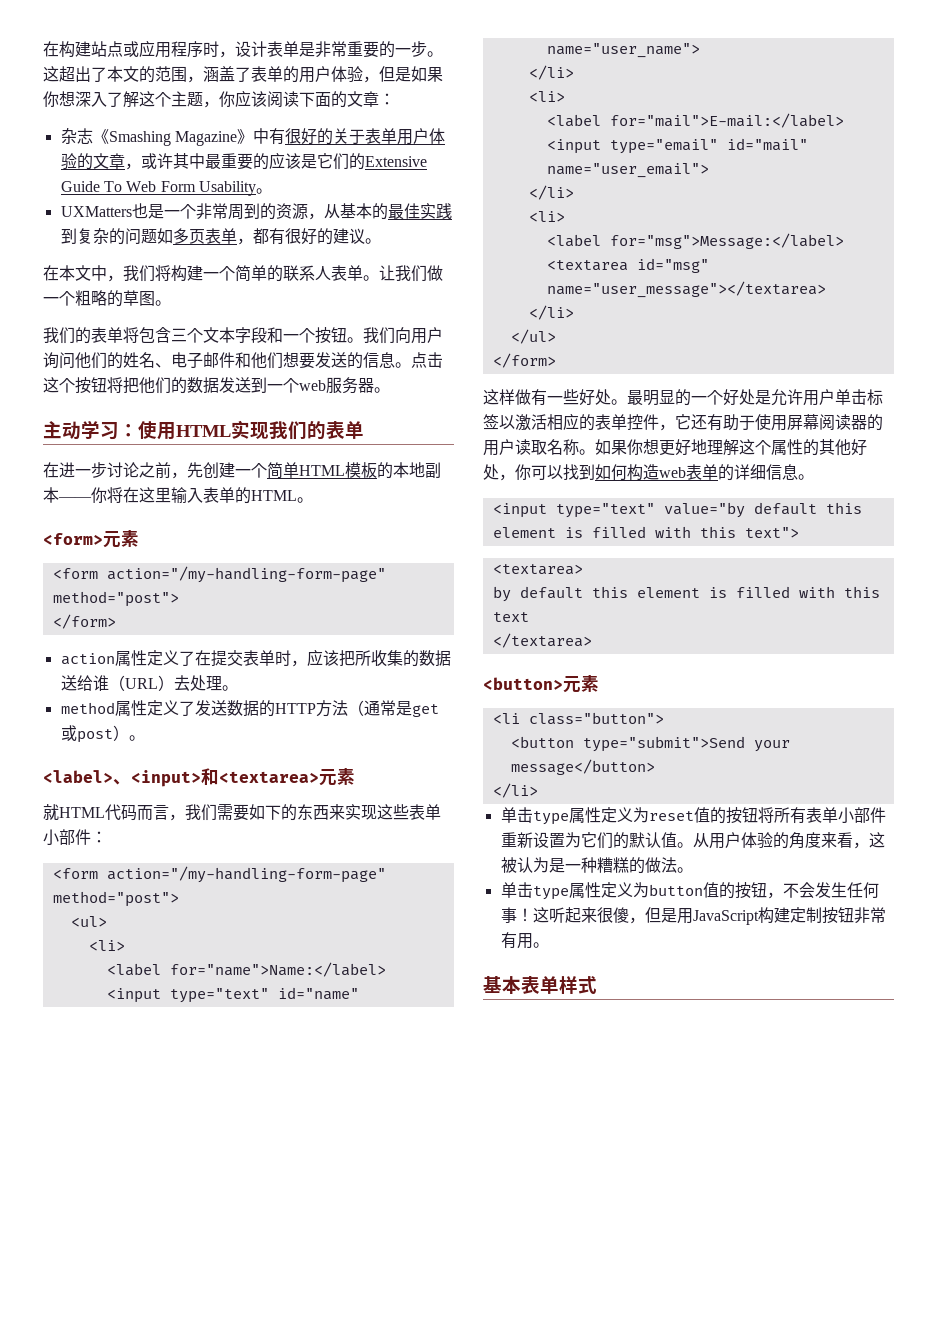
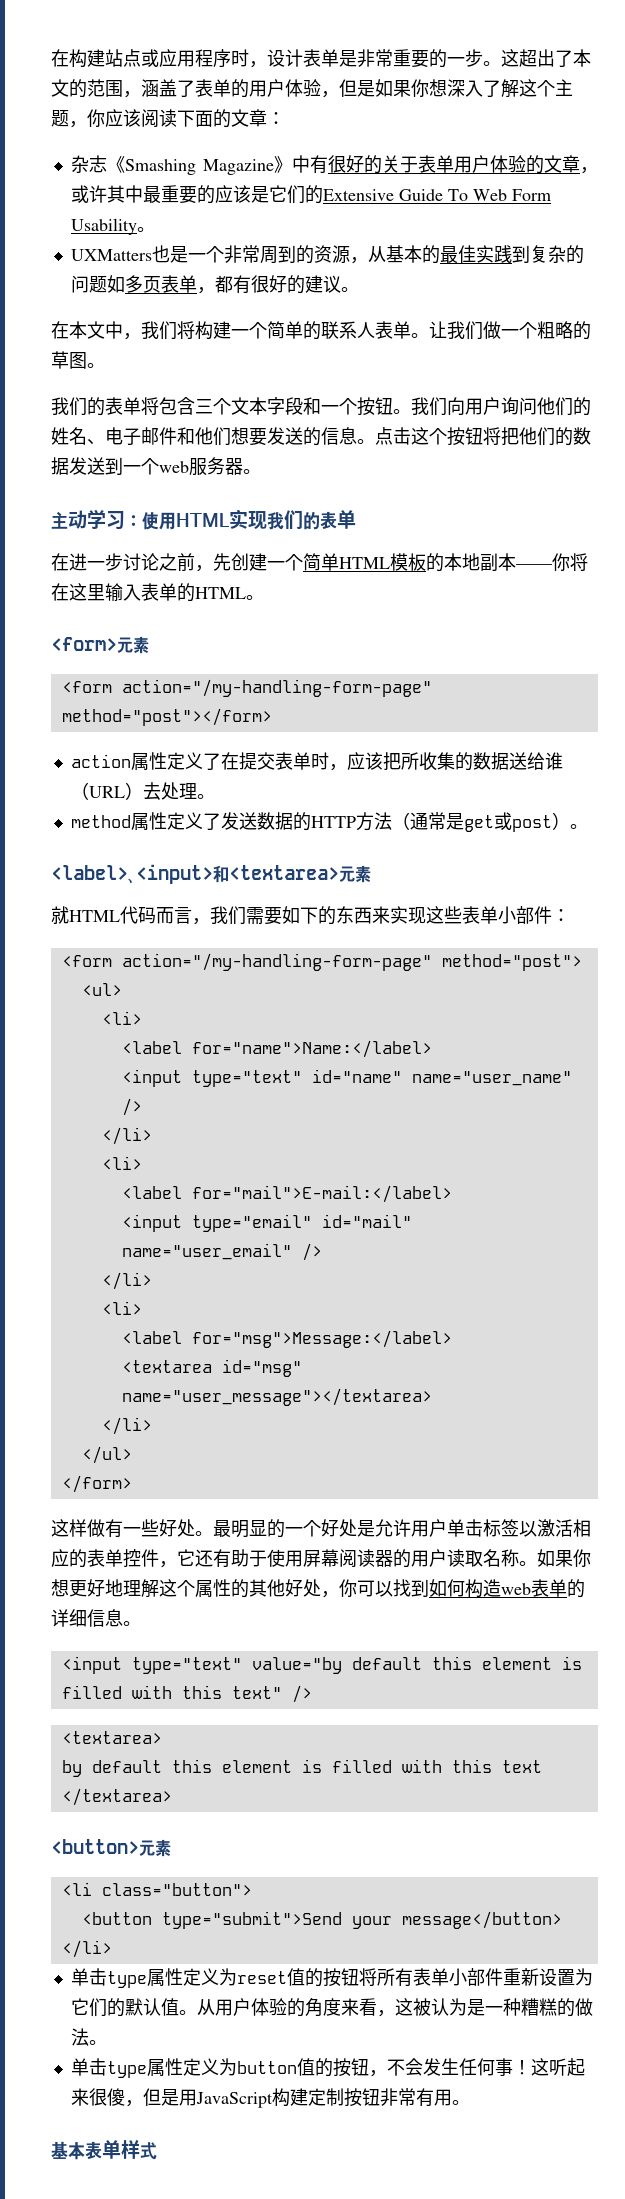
[52,591,179,607] [52,614,116,629] method="post"> // </form> -> [61,708,272,726] method="post"></form>
[546,43,700,58] name="user_name"> -> [411,1071,572,1086] [121,1098,142,1116] name="user_name" />
[546,163,709,178] name="user_email"> -> [121,1243,322,1261] name="user_email" />
[744,527,799,538] text"> -> [231,1685,312,1703] text" />

